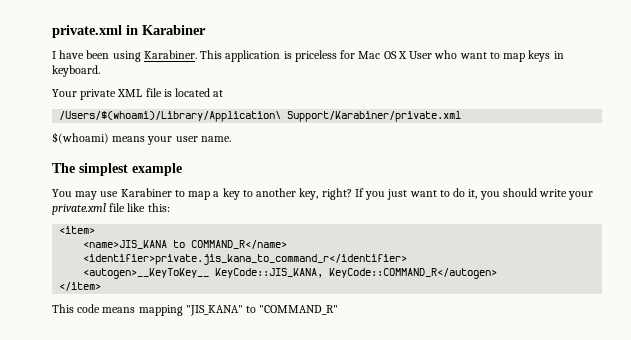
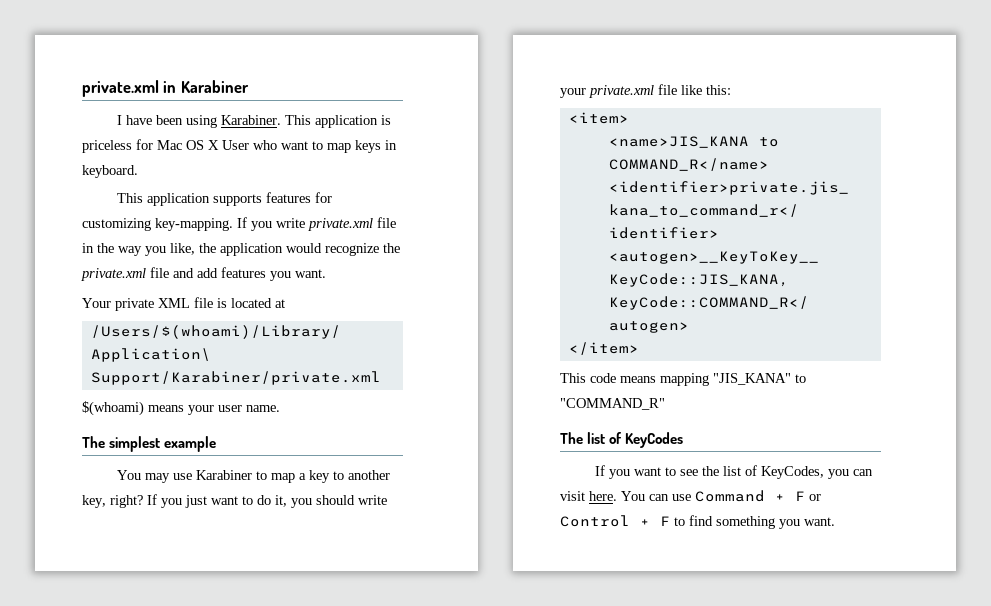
(100, 71) none -> [116,192,332,206] [82,217,396,231] [82,243,400,256] [81,267,326,281] // This application supports features for customizing key-mapping. If you write private.xml file in the way you like, the application would recognize the private.xml file and add features you want.
(339, 310) none -> [560,432,684,448] [594,465,873,479] [560,490,821,502] [560,515,835,529] // The list of KeyCodes // If you want to see the list of KeyCodes, you can visit here. You can use Command + F or Control + F to find something you want.

